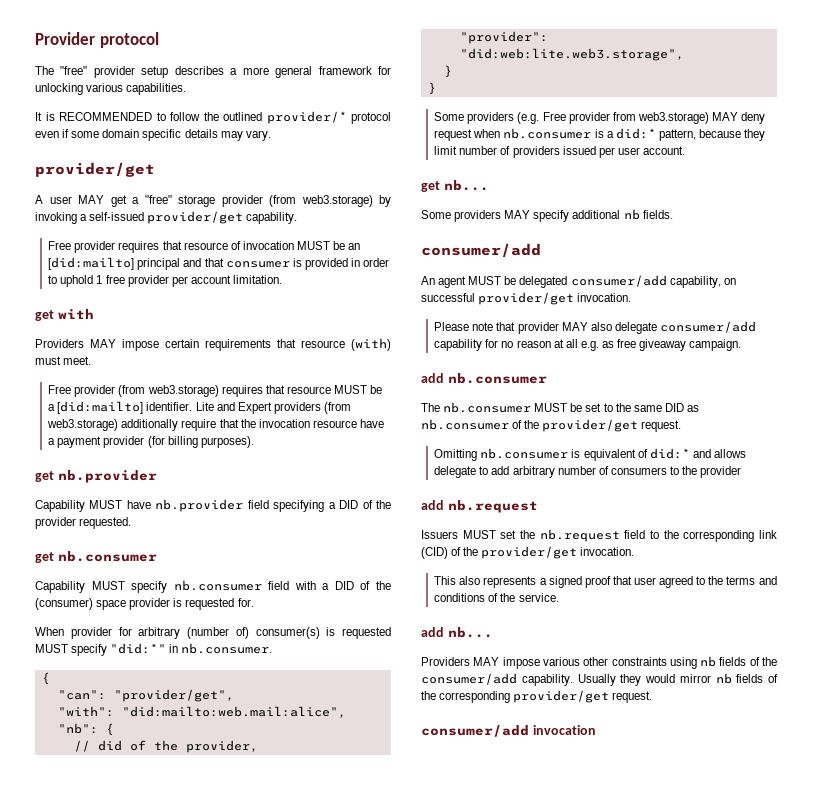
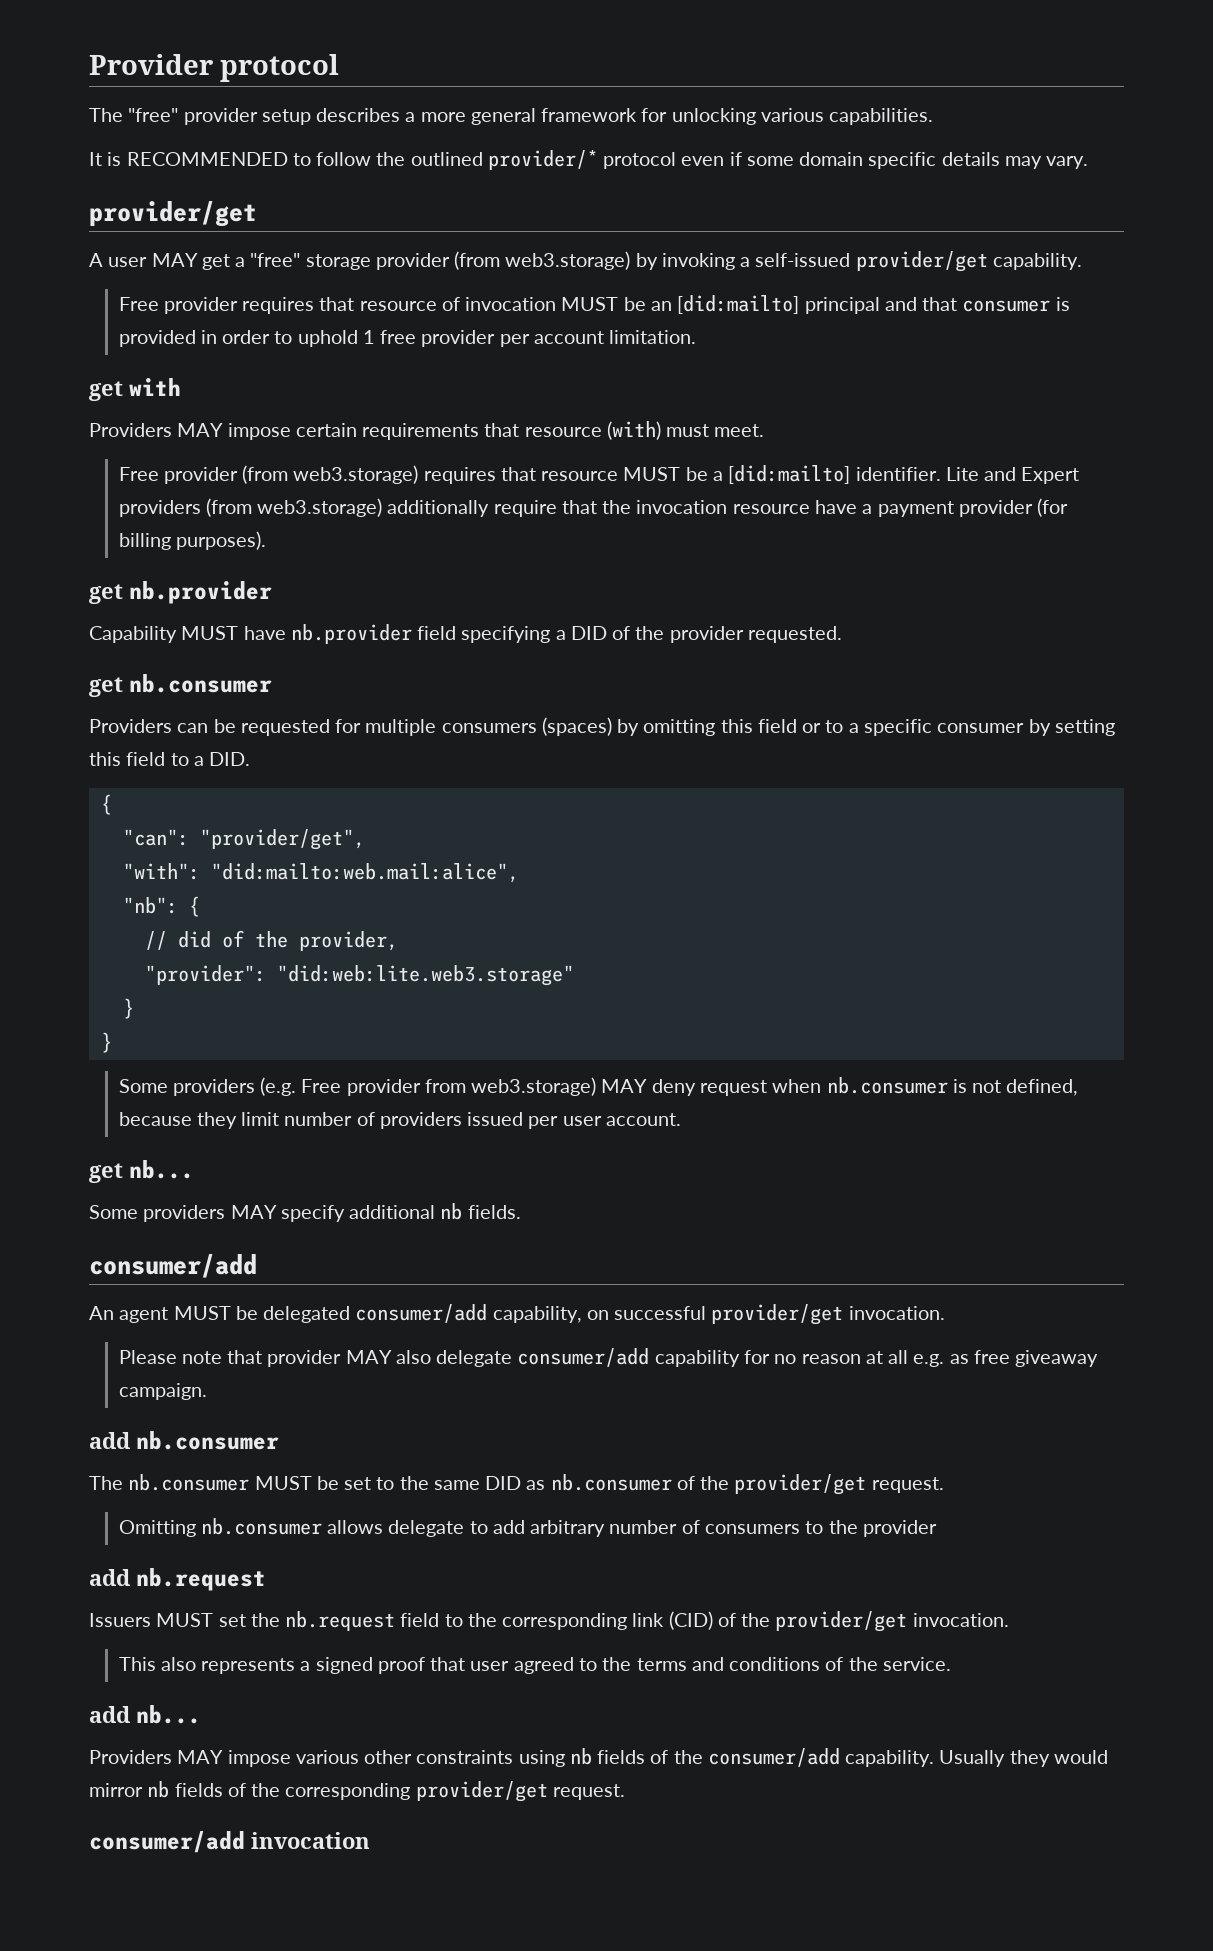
[35,580,391,593] [35,598,254,610] [35,627,391,639] [35,643,273,656] Capability MUST specify nb.consumer field with a DID of the (consumer) space provider is requested for. // When provider for arbitrary (number of) consumer(s) is requested MUST specify "did:*" in nb.consumer. -> [89,717,1115,736] [89,752,251,766] Providers can be requested for multiple consumers (spaces) by omitting this field or to a specific consumer by setting this field to a DID.
[459,48,684,61] "did:web:lite.web3.storage", -> [276,965,574,986] "did:web:lite.web3.storage"
[606,128,696,141] a did:* pattern, -> [972,1079,1079,1096] not defined,
[571,448,711,461] is equivalent of did:* and -> (322, 1526) none

